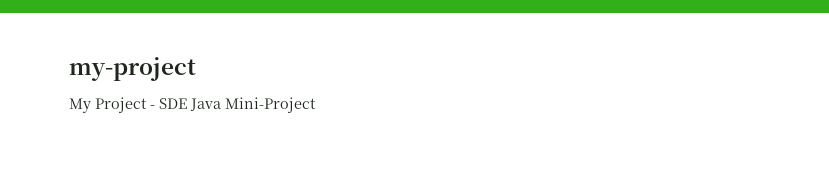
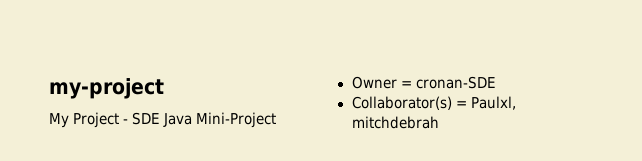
(316, 105) none -> [351,76,496,89] [351,96,516,110] [351,116,439,129] // Owner = cronan-SDE // Collaborator(s) = Paulxl, mitchdebrah

